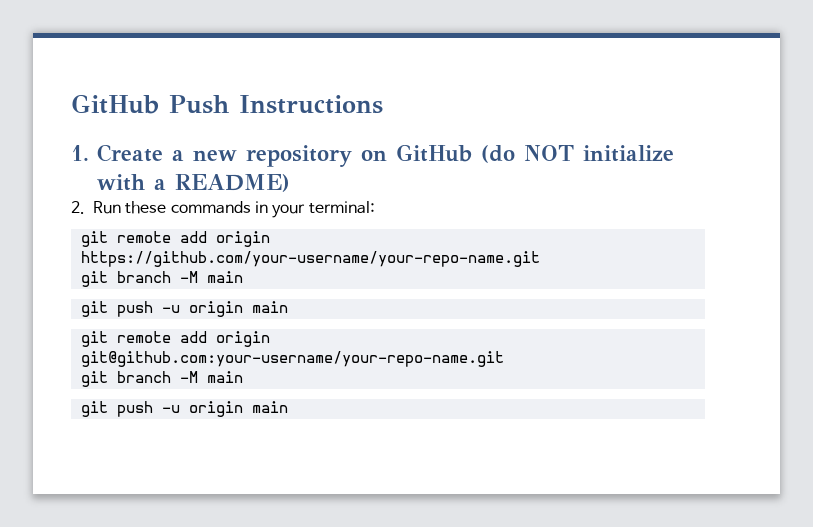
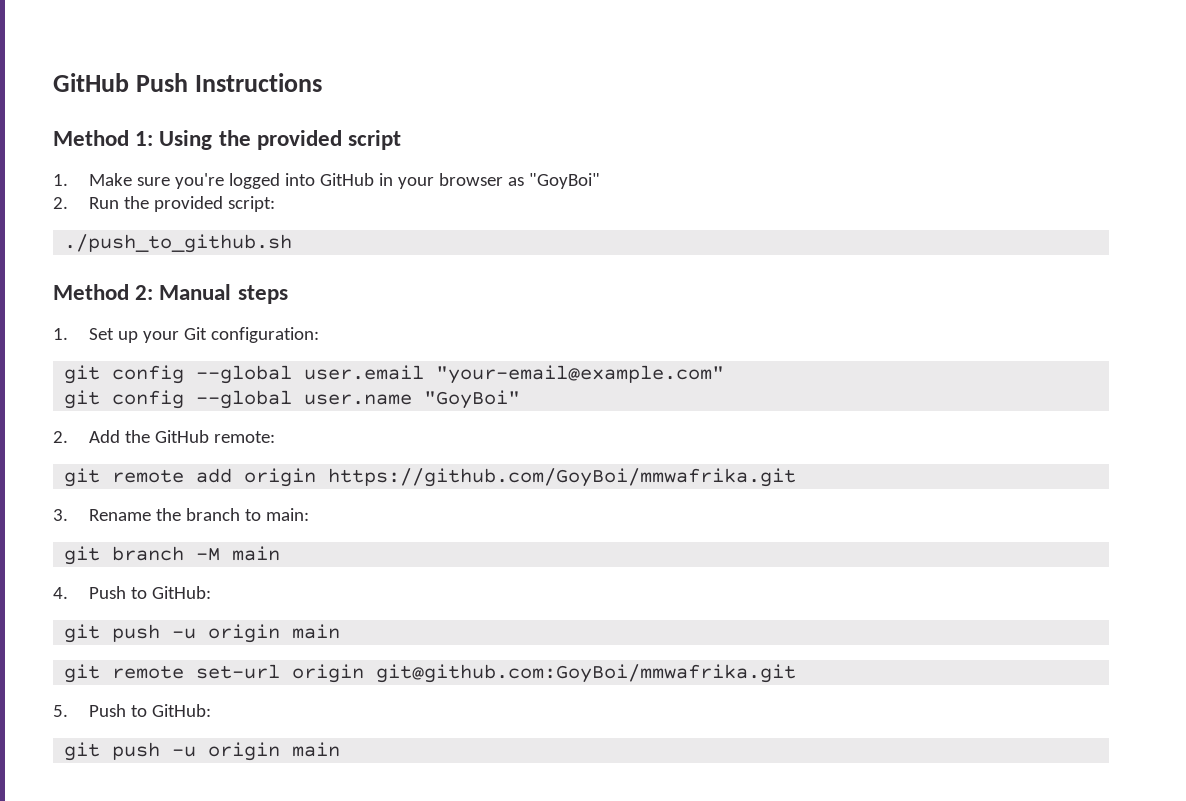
[71,144,674,167] [97,174,290,192] [71,201,375,218] [80,231,270,247] [80,251,540,267] [80,271,243,287] 1. Create a new repository on GitHub (do NOT initialize with a README) // 2. Run these commands in your terminal: // git remote add origin https://github.com/your-username/your-repo-name.git // git branch -M main -> [53,130,402,150] [53,173,600,189] [53,196,275,212] [64,234,293,253] [53,284,288,304] [53,327,319,343] [64,365,725,384] [64,390,521,409] [53,430,275,443] [64,468,797,487] [53,508,309,521] [64,546,281,565] [53,586,211,599] Method 1: Using the provided script // 1. Make sure you're logged into GitHub in your browser as "GoyBoi" // 2. Run the provided script: // ./push_to_github.sh // Method 2: Manual steps // 1. Set up your Git configuration: // git config --global user.email "your-email@example.com" // git config --global user.name "GoyBoi" // 2. Add the GitHub remote: // git remote add origin https://github.com/GoyBoi/mmwafrika.git // 3. Rename the branch to main: // git branch -M main // 4. Push to GitHub:
[179,331,270,347] [80,351,504,367] [80,371,243,387] add origin git@github.com:your-username/your-repo-name.git // git branch -M main -> [196,664,797,683] [53,704,211,717] set-url origin git@github.com:GoyBoi/mmwafrika.git // 5. Push to GitHub:

